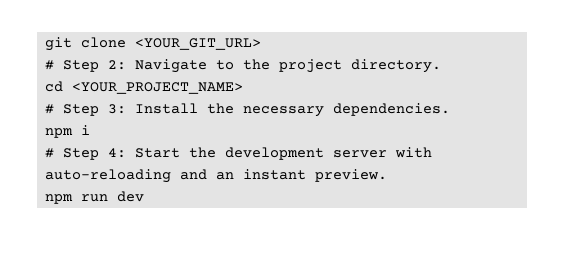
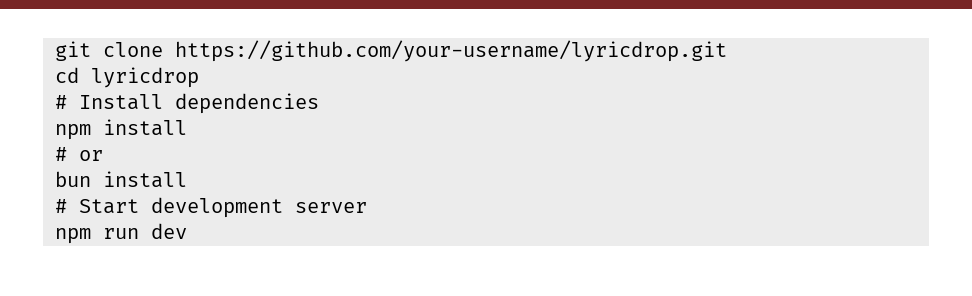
[134,38,261,50] [44,59,441,73] [44,81,243,94] [44,103,450,117] [44,125,90,138] [44,147,432,160] [44,169,387,183] <YOUR_GIT_URL> // # Step 2: Navigate to the project directory. // cd <YOUR_PROJECT_NAME> // # Step 3: Install the necessary dependencies. // npm i // # Step 4: Start the development server with auto-reloading and an instant preview. -> [175,40,727,62] [55,67,199,88] [55,93,319,114] [55,119,187,140] [55,147,103,161] [55,171,187,188] [55,197,367,218] https://github.com/your-username/lyricdrop.git // cd lyricdrop // # Install dependencies // npm install // # or // bun install // # Start development server

